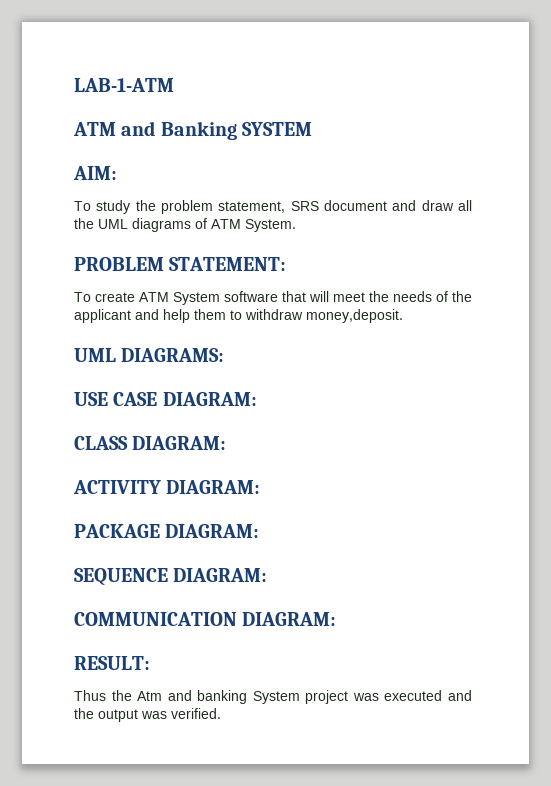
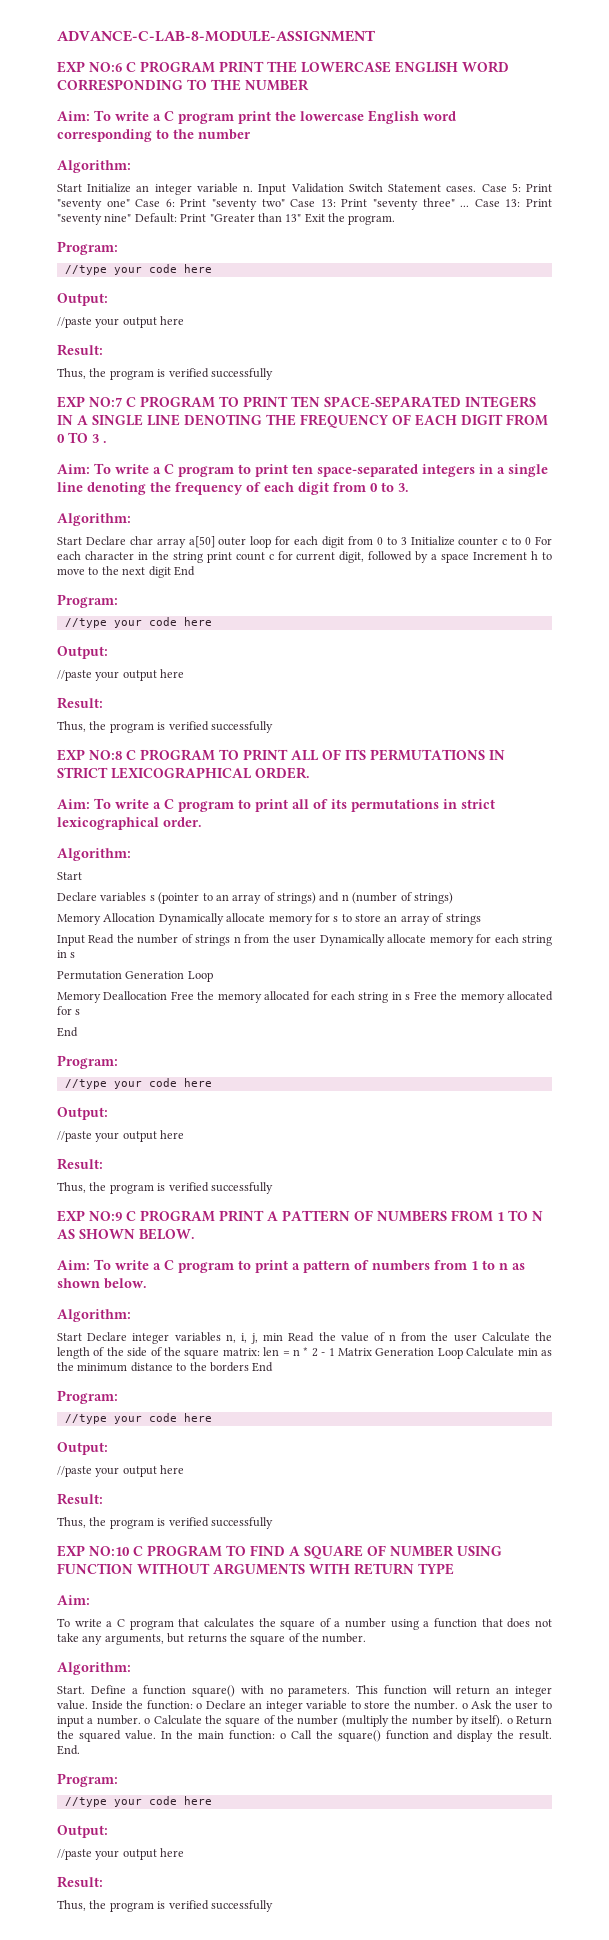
[74,78,174,92] [73,121,313,140] [73,166,117,180] [74,200,472,214] [74,218,296,232] [74,257,287,271] [74,291,472,305] [74,309,403,323] [74,348,225,362] [74,392,257,406] [74,436,227,450] [73,480,261,494] [74,524,260,538] [74,568,268,586] [74,612,337,626] [74,656,150,670] [74,690,472,704] [74,708,221,722] LAB-1-ATM // ATM and Banking SYSTEM // AIM: // To study the problem statement, SRS document and draw all the UML diagrams of ATM System. // PROBLEM STATEMENT: // To create ATM System software that will meet the needs of the applicant and help them to withdraw money,deposit. // UML DIAGRAMS: // USE CASE DIAGRAM: // CLASS DIAGRAM: // ACTIVITY DIAGRAM: // PACKAGE DIAGRAM: // SEQUENCE DIAGRAM: // COMMUNICATION DIAGRAM: // RESULT: // Thus the Atm and banking System project was executed and the output was verified. -> [57,30,375,42] [57,61,509,73] [57,79,309,91] [57,110,456,124] [57,129,251,142] [57,160,131,173] [57,183,552,195] [57,198,553,210] [57,213,396,225] [57,241,118,255] [64,264,212,275] [57,293,108,306] [57,316,185,328] [57,344,103,356] [57,368,273,380] [57,396,536,408] [57,414,548,428] [57,432,107,443] [57,463,548,477] [57,482,409,495] [57,513,131,526] [57,536,552,548] [57,551,552,563] [57,566,195,578] [57,594,118,608] [64,617,212,628] [57,646,108,659] [57,669,185,681] [57,697,103,709] [57,721,273,733] [57,749,505,761] [57,767,310,779] [57,798,495,812] [57,817,202,830] [57,848,131,861] [57,872,82,880] [57,892,453,904] [57,913,481,925] [57,934,552,946] [57,950,76,958] [57,971,213,982] [57,991,554,1003] [57,1006,81,1015] [57,1027,78,1037] [57,1055,118,1069] [64,1078,212,1089] [57,1107,108,1120] [57,1130,185,1142] [57,1158,103,1170] [57,1182,273,1194] [57,1210,543,1222] [57,1228,195,1240] [57,1259,525,1273] [57,1278,147,1289] [57,1309,131,1322] [57,1332,553,1344] [57,1347,552,1359] [57,1362,274,1372] [57,1390,118,1404] [64,1413,212,1424] [57,1442,108,1455] [57,1465,185,1477] [57,1493,103,1505] [57,1517,273,1529] [57,1545,502,1559] [57,1563,454,1575] [57,1595,90,1605] [57,1618,552,1630] [57,1633,367,1645] [57,1662,131,1675] [57,1685,552,1697] [57,1700,552,1712] [57,1715,552,1727] [57,1730,552,1742] [57,1745,80,1755] [57,1773,118,1787] [64,1796,212,1807] [57,1825,108,1838] [57,1848,185,1860] [57,1876,103,1888] [57,1900,273,1912] ADVANCE-C-LAB-8-MODULE-ASSIGNMENT // EXP NO:6 C PROGRAM PRINT THE LOWERCASE ENGLISH WORD CORRESPONDING TO THE NUMBER // Aim: To write a C program print the lowercase English word corresponding to the number // Algorithm: // Start Initialize an integer variable n. Input Validation Switch Statement cases. Case 5: Print "seventy one" Case 6: Print "seventy two" Case 13: Print "seventy three" ... Case 13: Print "seventy nine" Default: Print "Greater than 13" Exit the program. // Program: // //type your code here // Output: // //paste your output here // Result: // Thus, the program is verified successfully // EXP NO:7 C PROGRAM TO PRINT TEN SPACE-SEPARATED INTEGERS IN A SINGLE LINE DENOTING THE FREQUENCY OF EACH DIGIT FROM 0 TO 3 . // Aim: To write a C program to print ten space-separated integers in a single line denoting the frequency of each digit from 0 to 3. // Algorithm: // Start Declare char array a[50] outer loop for each digit from 0 to 3 Initialize counter c to 0 For each character in the string print count c for current digit, followed by a space Increment h to move to the next digit End // Program: // //type your code here // Output: // //paste your output here // Result: // Thus, the program is verified successfully // EXP NO:8 C PROGRAM TO PRINT ALL OF ITS PERMUTATIONS IN STRICT LEXICOGRAPHICAL ORDER. // Aim: To write a C program to print all of its permutations in strict lexicographical order. // Algorithm: // Start // Declare variables s (pointer to an array of strings) and n (number of strings) // Memory Allocation Dynamically allocate memory for s to store an array of strings // Input Read the number of strings n from the user Dynamically allocate memory for each string in s // Permutation Generation Loop // Memory Deallocation Free the memory allocated for each string in s Free the memory allocated for s // End // Program: // //type your code here // Output: // //paste your output here // Result: // Thus, the program is verified successfully // EXP NO:9 C PROGRAM PRINT A PATTERN OF NUMBERS FROM 1 TO N AS SHOWN BELOW. // Aim: To write a C program to print a pattern of numbers from 1 to n as shown below. // Algorithm: // Start Declare integer variables n, i, j, min Read the value of n from the user Calculate the length of the side of the square matrix: len = n * 2 - 1 Matrix Generation Loop Calculate min as the minimum distance to the borders End // Program: // //type your code here // Output: // //paste your output here // Result: // Thus, the program is verified successfully // EXP NO:10 C PROGRAM TO FIND A SQUARE OF NUMBER USING FUNCTION WITHOUT ARGUMENTS WITH RETURN TYPE // Aim: // To write a C program that calculates the square of a number using a function that does not take any arguments, but returns the square of the number. // Algorithm: // Start. Define a function square() with no parameters. This function will return an integer value. Inside the function: o Declare an integer variable to store the number. o Ask the user to input a number. o Calculate the square of the number (multiply the number by itself). o Return the squared value. In the main function: o Call the square() function and display the result. End. // Program: // //type your code here // Output: // //paste your output here // Result: // Thus, the program is verified successfully

